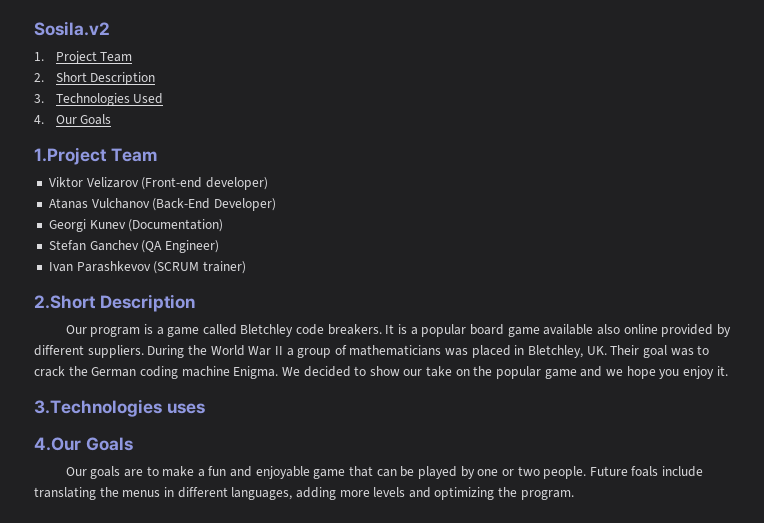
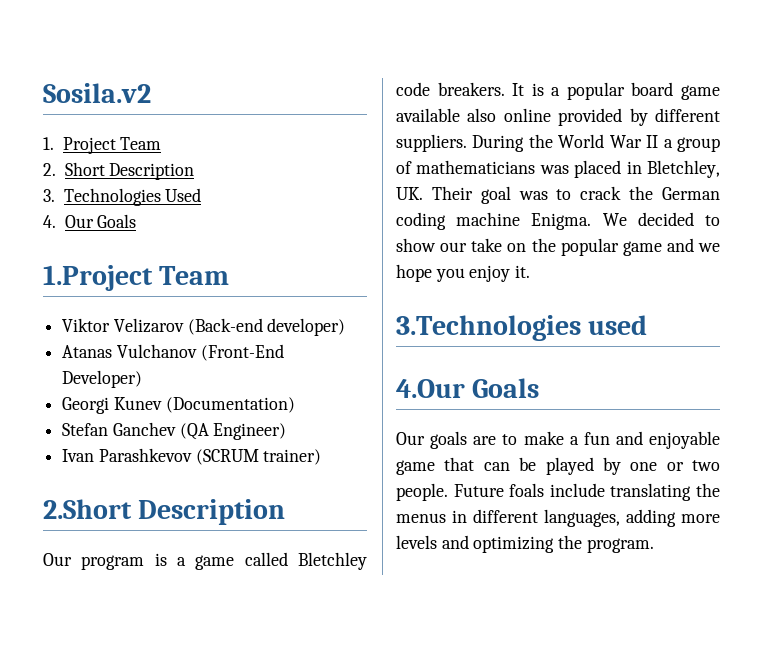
[141,177,203,190] (Front-end -> [187,318,263,335] (Back-end
[152,198,211,211] (Back-End -> [200,344,284,361] (Front-End
[166,403,205,414] uses -> [588,315,648,335] used

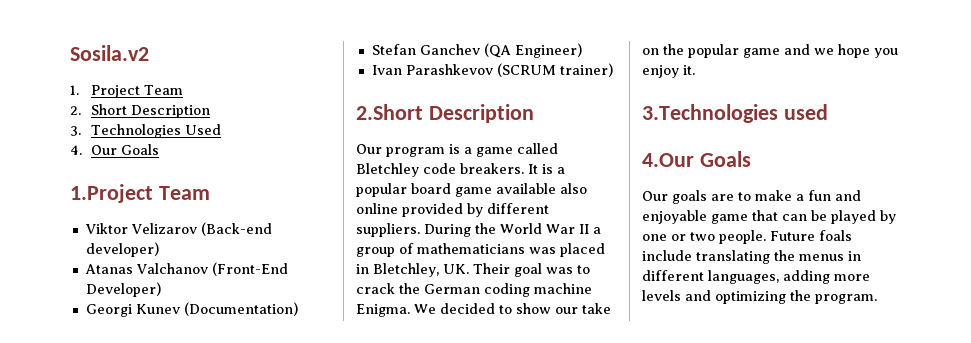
[116,344,197,358] Vulchanov -> [135,263,208,274] Valchanov

